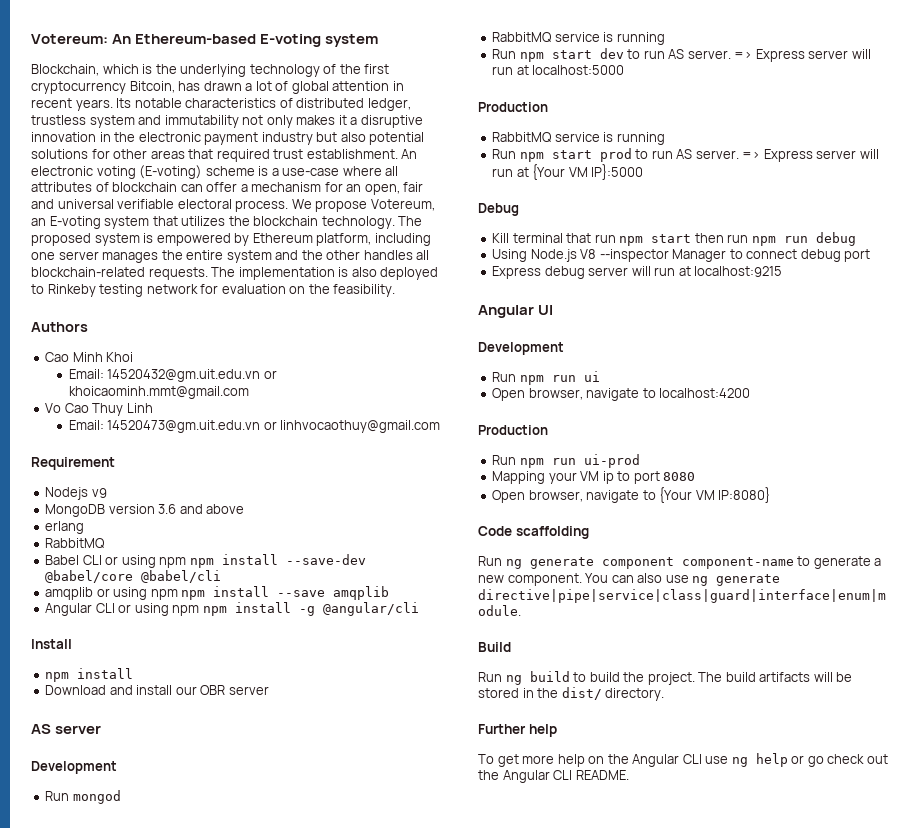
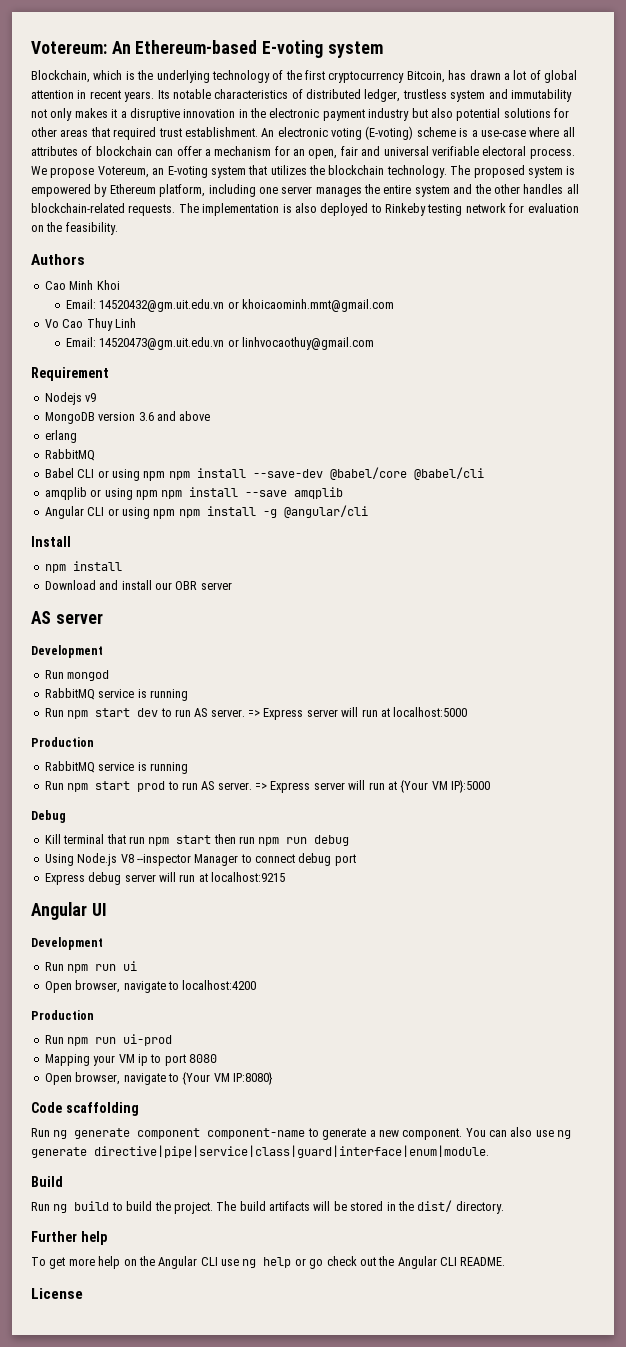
(629, 775) none -> [31,1288,83,1299] // License

